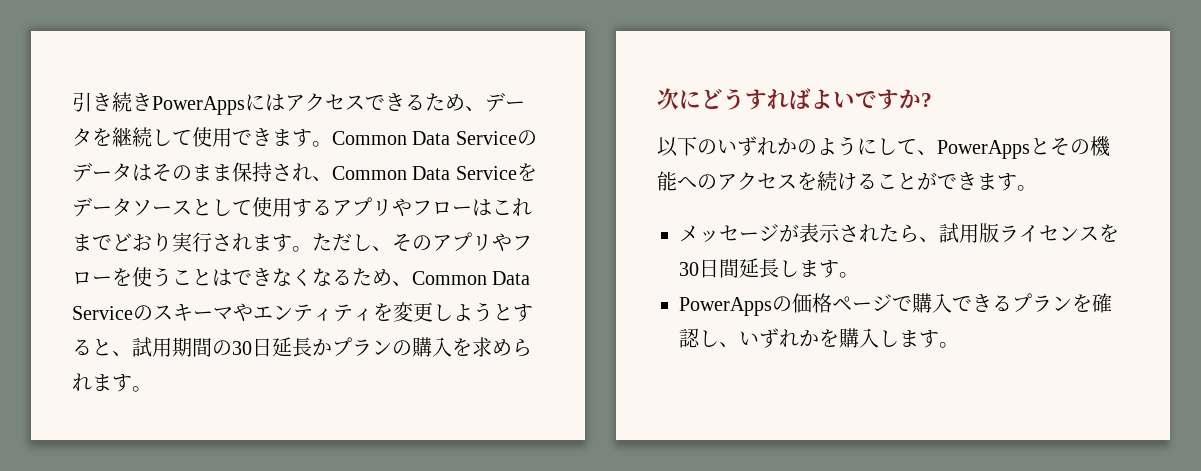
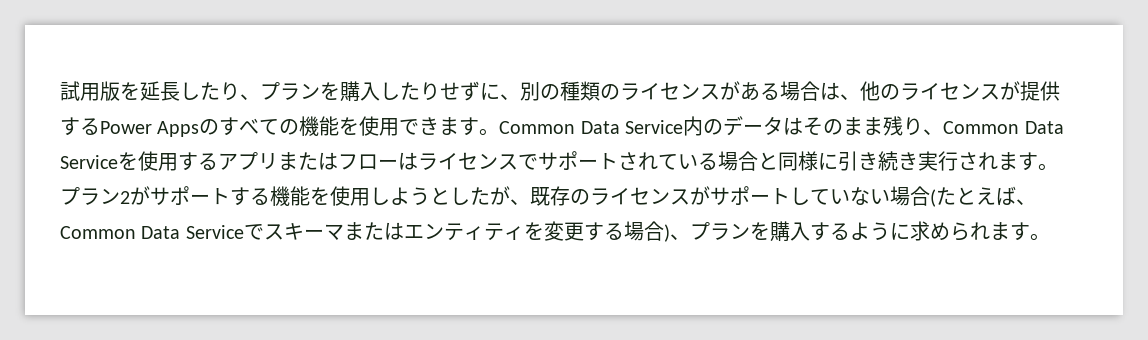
[72,92,525,115] [72,127,192,147] 引き続きPowerAppsにはアクセスできるため、データを継続して -> [60,81,1060,102] [60,116,360,137] 試用版を延長したり、プランを購入したりせずに、別の種類のライセンスがある場合は、他のライセンスが提供するPower Appsのすべての機能を
(517, 138) none -> [683,116,704,136] 内
[232,162,312,182] 保持され -> [883,116,924,136] 残り
[72,197,252,217] データソースとして -> (138, 161) none
[392,198,412,217] や -> [278,152,338,170] または
[492,198,532,217] [72,232,532,252] [72,267,531,287] [72,305,153,321] これまでどおり実行されます。ただし、そのアプリやフローを使うことはできなくなるため、Common Data Serviceの -> [418,151,1058,171] [60,186,1036,207] [60,224,264,240] ライセンスでサポートされている場合と同様に引き続き実行されます。プラン2がサポートする機能を使用しようとしたが、既存のライセンスがサポートしていない場合(たとえば、Common Data Serviceで
[233,303,253,322] や -> [343,222,404,240] または
[433,302,533,322] [72,337,532,357] [72,373,152,392] [657,88,932,110] [657,136,1111,159] [657,171,1037,191] [679,223,1119,243] [679,258,859,278] [679,293,1112,316] [679,328,899,348] しようとすると、試用期間の30日延長かプランの購入を求められます。 // 次にどうすればよいですか? // 以下のいずれかのようにして、PowerAppsとその機能へのアクセスを続けることができます。 // メッセージが表示されたら、試用版ライセンスを30日間延長します。 // PowerAppsの価格ページで購入できるプランを確認し、いずれかを購入し -> [583,221,990,242] する場合)、プランを購入するように求められ

